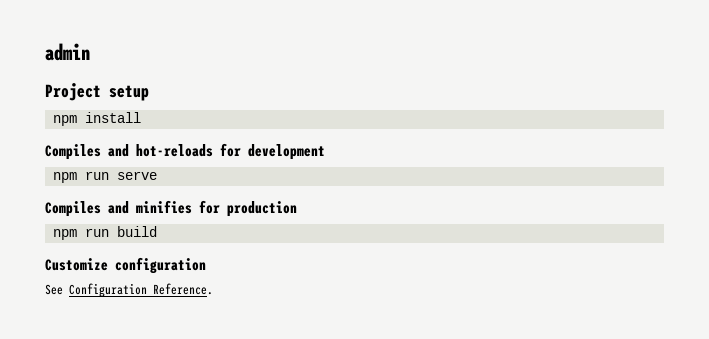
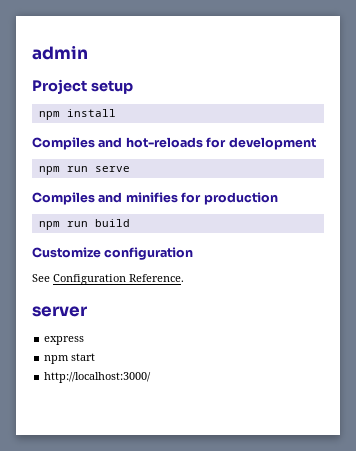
(213, 289) none -> [32,306,87,317] [44,336,85,345] [44,353,96,364] [44,372,152,383] // server // express // npm start // http://localhost:3000/

